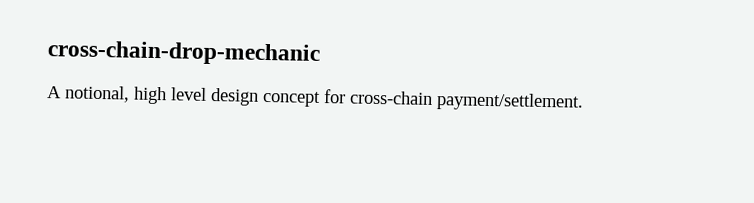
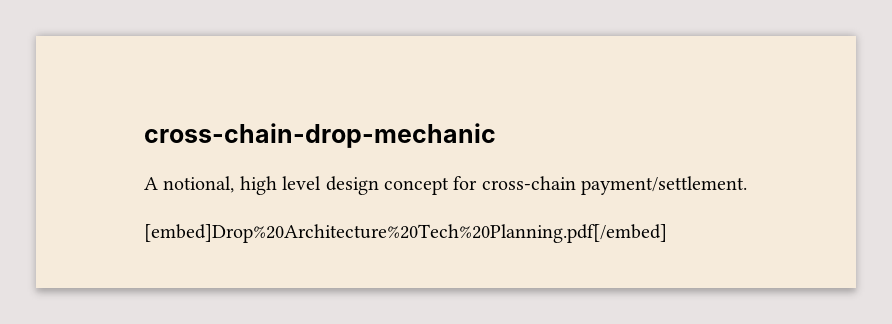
(584, 102) none -> [144,224,667,243] // [embed]Drop%20Architecture%20Tech%20Planning.pdf[/embed]

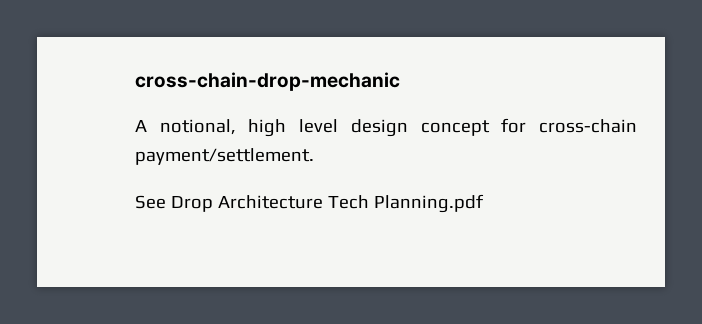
[144,224,667,243] [embed]Drop%20Architecture%20Tech%20Planning.pdf[/embed] -> [135,194,484,213] See Drop Architecture Tech Planning.pdf

